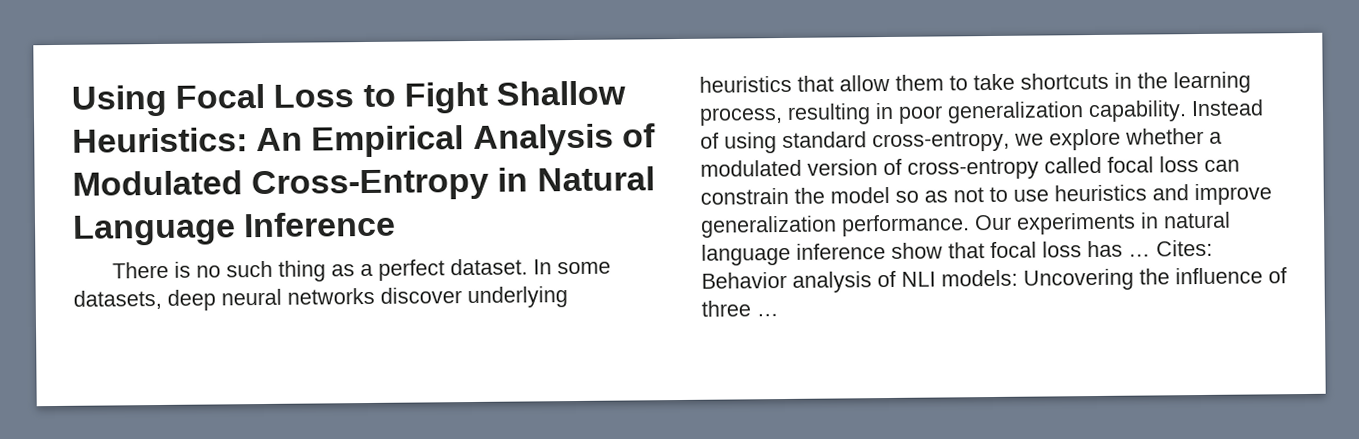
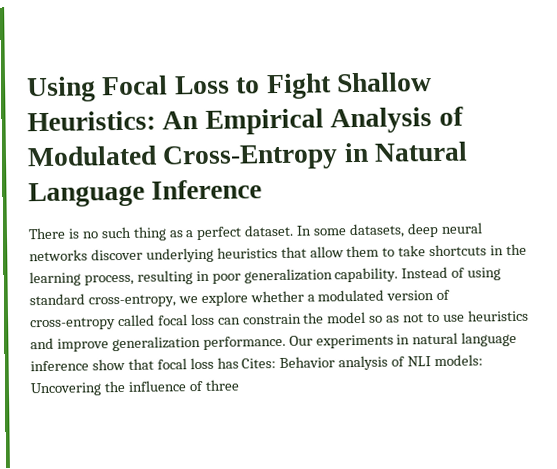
[1128,253,1151,257] … -> (239, 363) none
[756,313,779,317] … -> (239, 385) none

